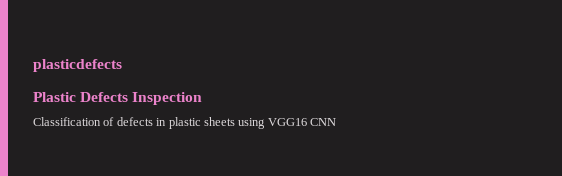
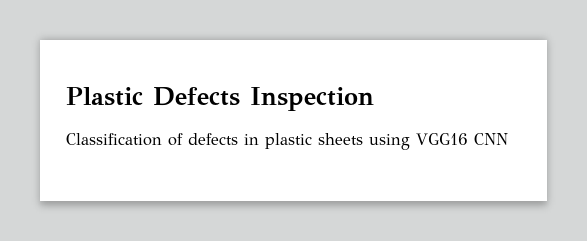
[33,59,122,72] plasticdefects // -> (66, 96) none

